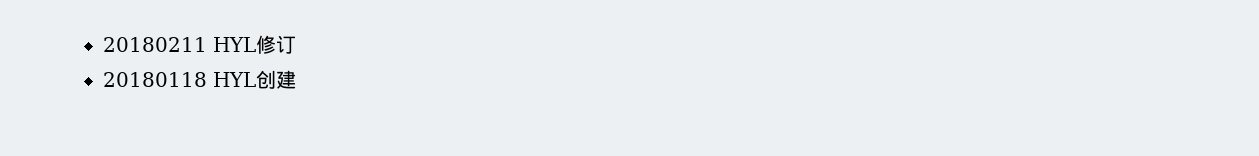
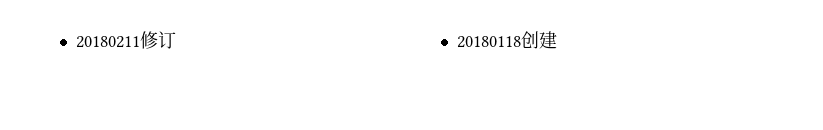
[213,37,256,52] HYL -> (140, 42) none
[213,72,256,87] HYL -> (521, 42) none

